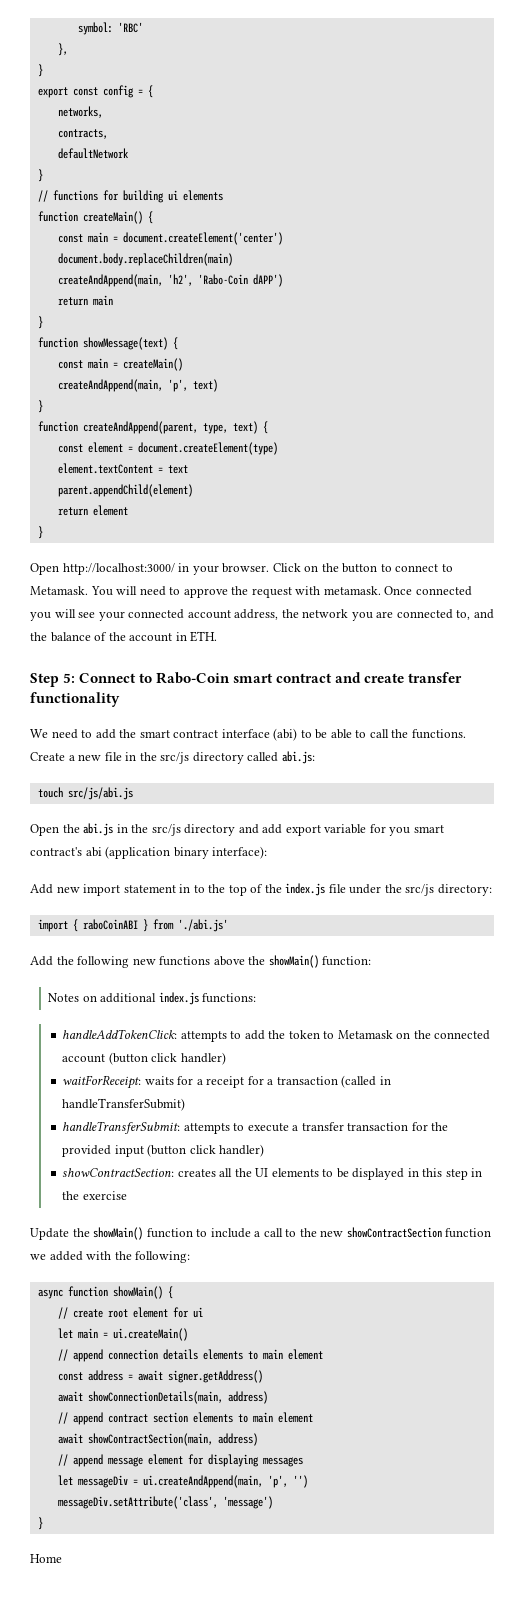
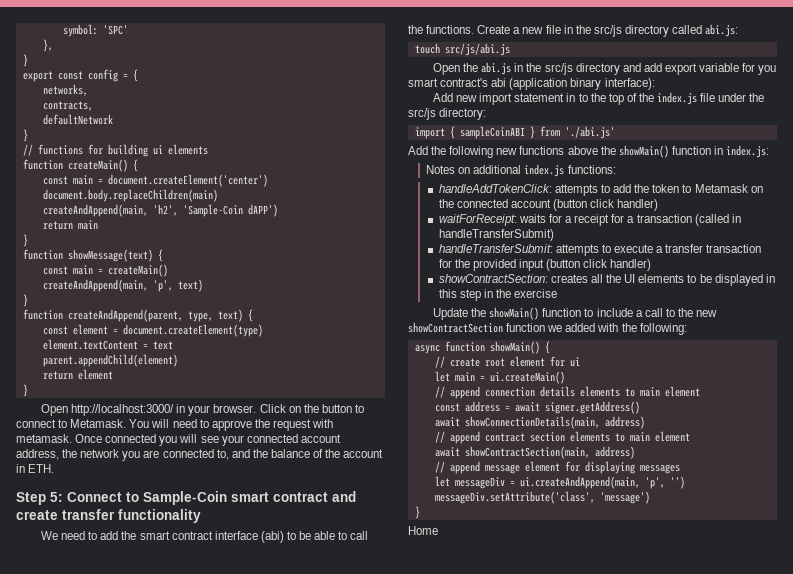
[117,22,143,33] 'RBC' -> [102,25,128,35] 'SPC'
[197,274,248,285] 'Rabo-Coin -> [182,204,243,217] 'Sample-Coin
[156,672,231,684] Rabo-Coin -> [143,491,227,505] Sample-Coin
[82,919,138,930] raboCoinABI -> [459,126,525,139] sampleCoinABI
[322,956,372,966] function: -> [671,145,770,158] function in index.js:

